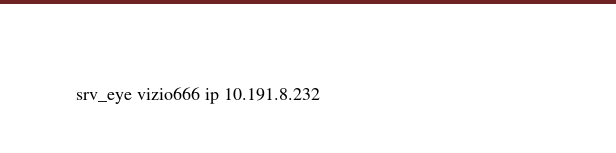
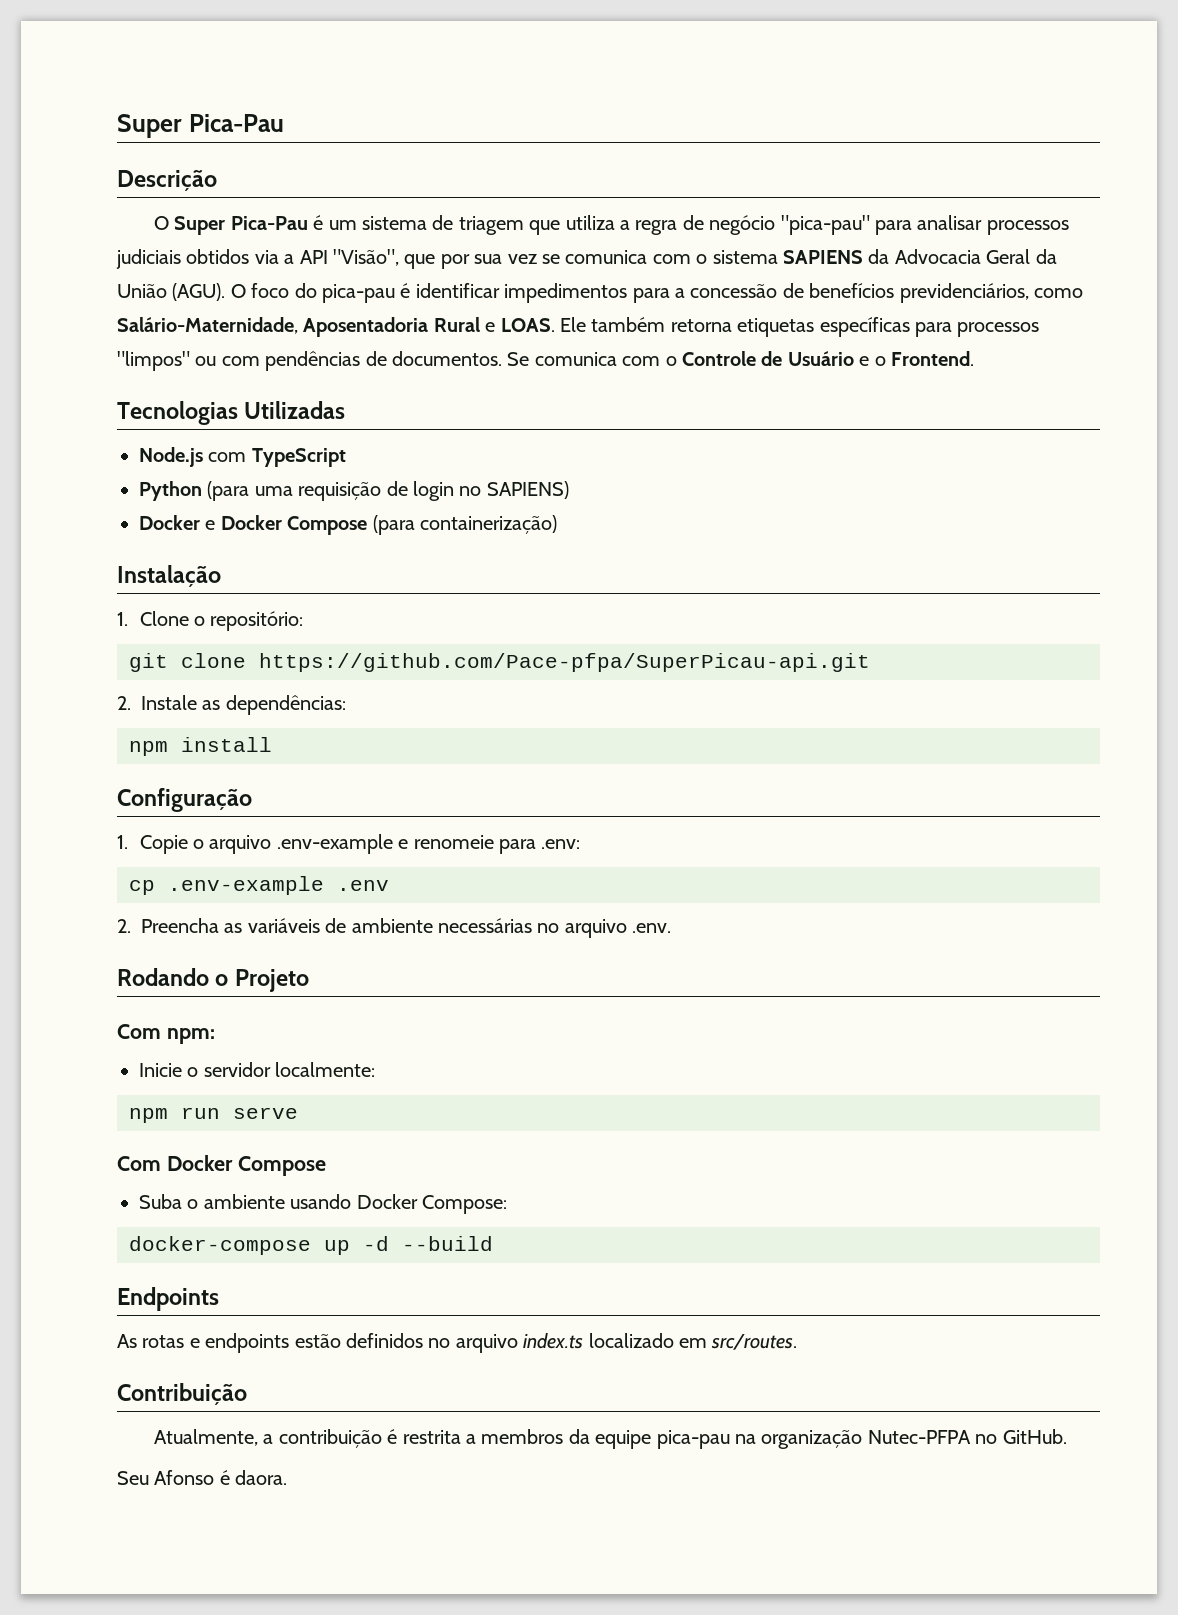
[76,87,320,104] srv_eye vizio666 ip 10.191.8.232 -> [117,114,284,138] [117,170,217,191] [154,215,1069,235] [116,249,1057,269] [117,283,1083,303] [117,317,1040,337] [117,351,974,371] [117,401,346,425] [139,447,346,467] [139,481,569,501] [139,515,557,535] [117,565,221,587] [117,611,304,631] [129,653,870,672] [117,695,346,715] [129,737,272,756] [117,788,252,812] [117,834,581,854] [129,876,389,895] [117,918,672,938] [117,968,309,992] [117,1024,215,1044] [139,1062,376,1077] [129,1107,298,1123] [117,1155,326,1176] [139,1194,507,1214] [129,1236,493,1255] [117,1287,219,1311] [117,1333,798,1353] [117,1383,247,1405] [154,1429,1067,1449] [117,1470,288,1485] Super Pica-Pau // Descrição // O Super Pica-Pau é um sistema de triagem que utiliza a regra de negócio "pica-pau" para analisar processos judiciais obtidos via a API "Visão", que por sua vez se comunica com o sistema SAPIENS da Advocacia Geral da União (AGU). O foco do pica-pau é identificar impedimentos para a concessão de benefícios previdenciários, como Salário-Maternidade, Aposentadoria Rural e LOAS. Ele também retorna etiquetas específicas para processos "limpos" ou com pendências de documentos. Se comunica com o Controle de Usuário e o Frontend. // Tecnologias Utilizadas // Node.js com TypeScript // Python (para uma requisição de login no SAPIENS) // Docker e Docker Compose (para containerização) // Instalação // 1. Clone o repositório: // git clone https://github.com/Pace-pfpa/SuperPicau-api.git // 2. Instale as dependências: // npm install // Configuração // 1. Copie o arquivo .env-example e renomeie para .env: // cp .env-example .env // 2. Preencha as variáveis de ambiente necessárias no arquivo .env. // Rodando o Projeto // Com npm: // Inicie o servidor localmente: // npm run serve // Com Docker Compose // Suba o ambiente usando Docker Compose: // docker-compose up -d --build // Endpoints // As rotas e endpoints estão definidos no arquivo index.ts localizado em src/routes. // Contribuição // Atualmente, a contribuição é restrita a membros da equipe pica-pau na organização Nutec-PFPA no GitHub. // Seu Afonso é daora.

